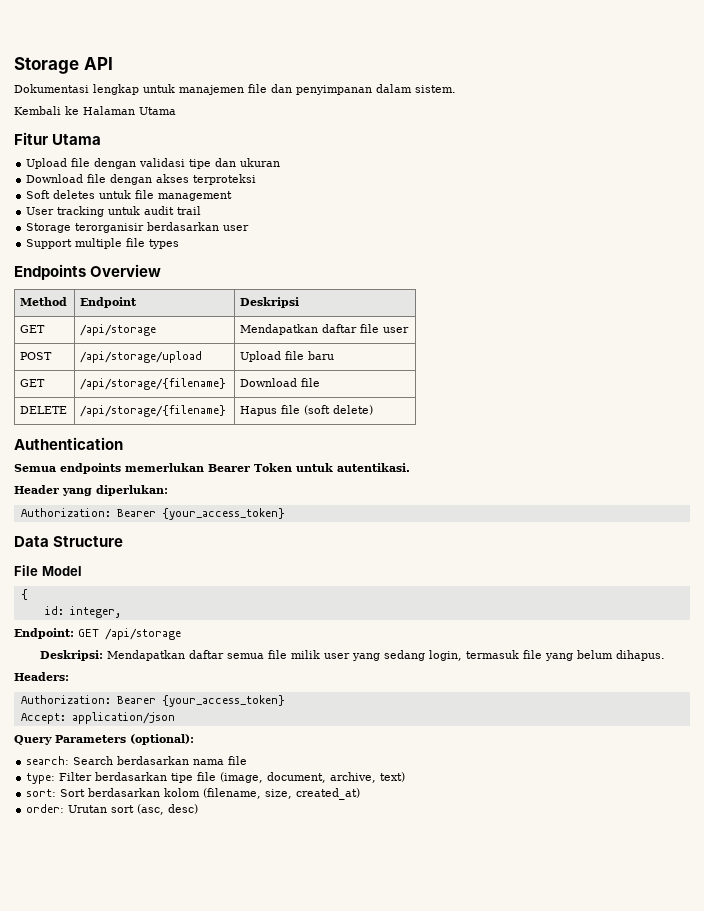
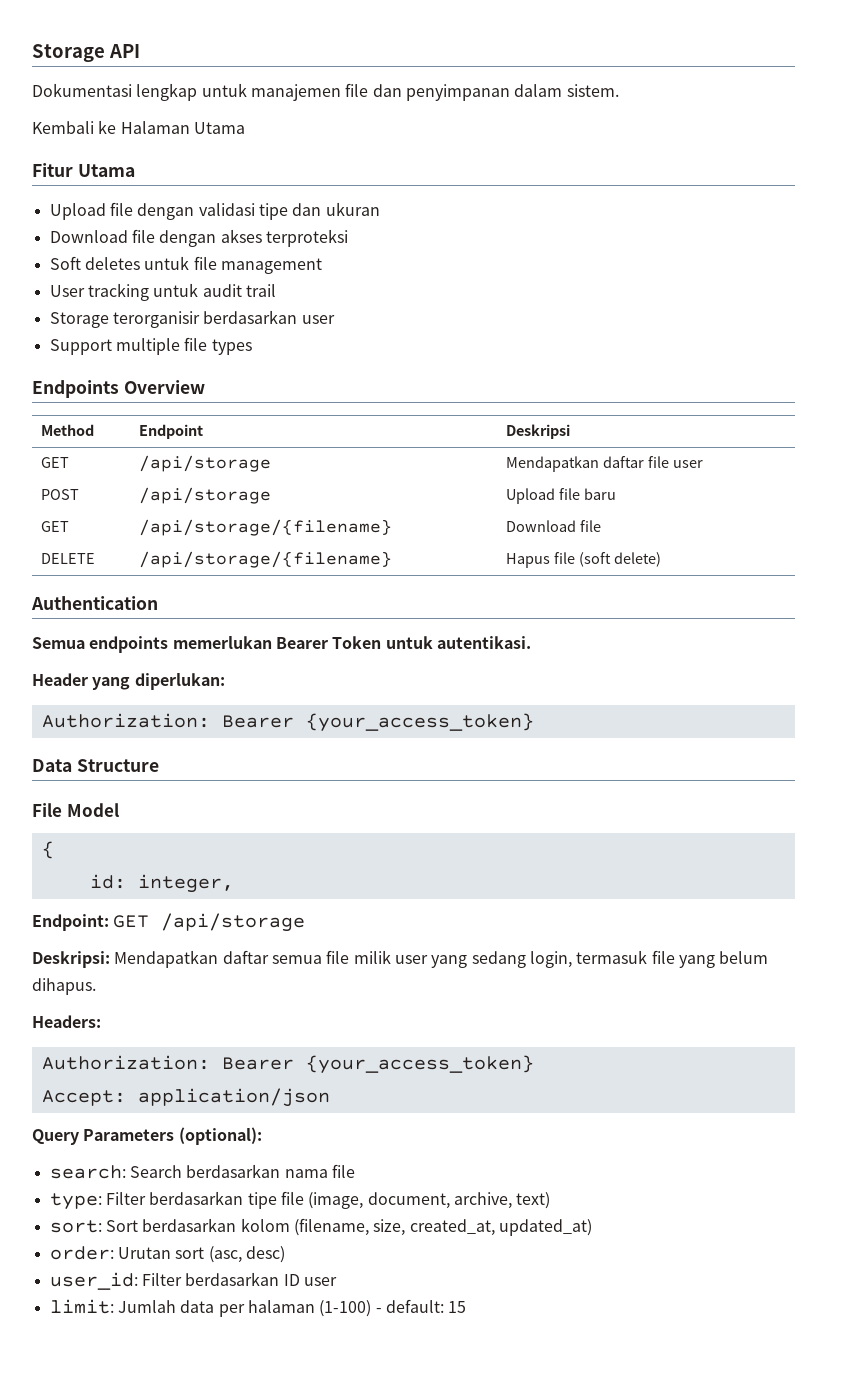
[80,351,203,363] /api/storage/upload -> [138,487,271,504] /api/storage
[296,788,361,800] created_at) -> [409,1219,592,1236] created_at, updated_at)
(199, 809) none -> [49,1272,337,1290] [49,1299,467,1317] // user_id: Filter berdasarkan ID user // limit: Jumlah data per halaman (1-100) - default: 15

